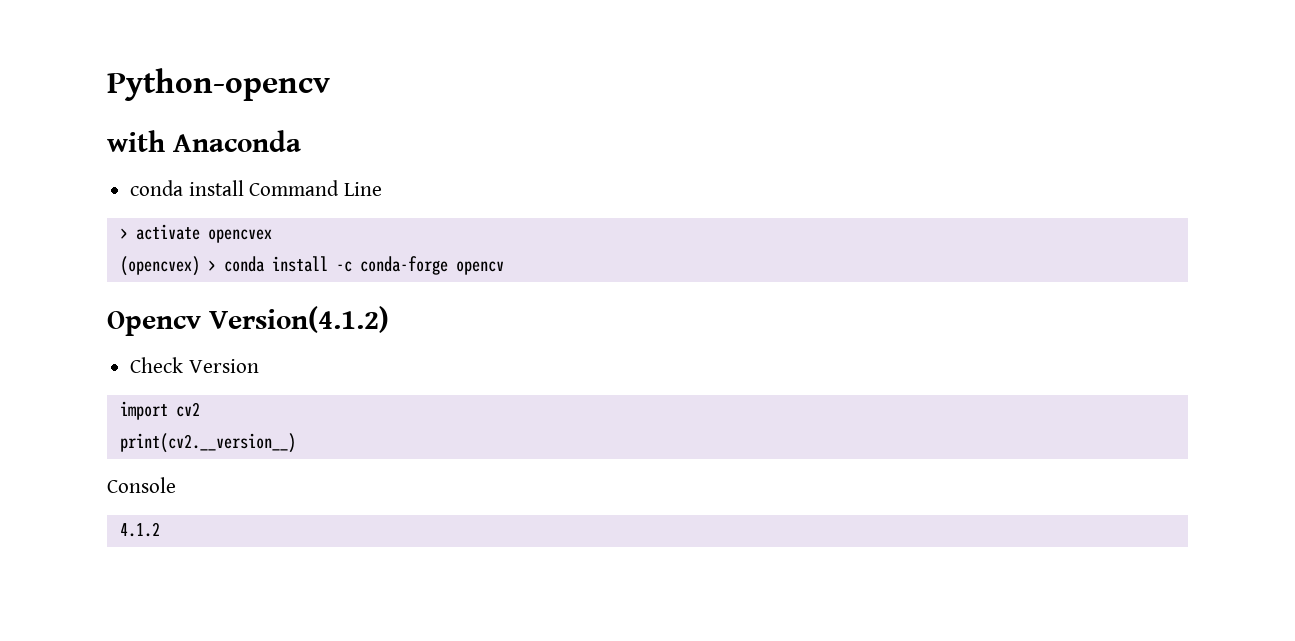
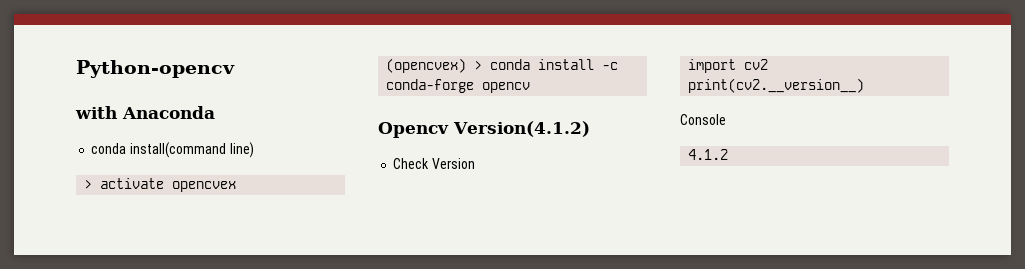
[188,180,383,196] install Command Line -> [130,142,254,158] install(command line)

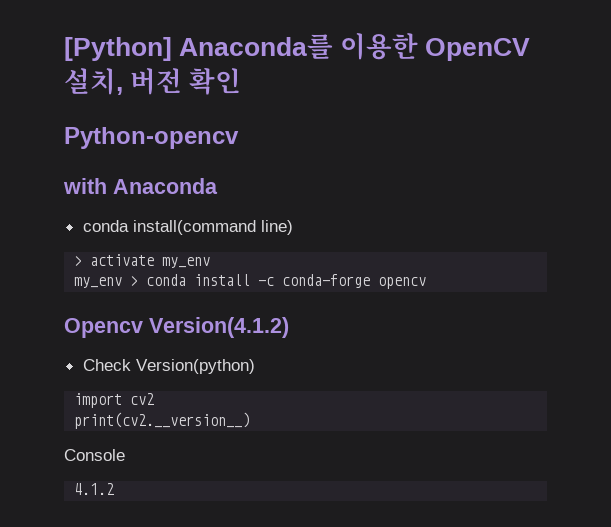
(76, 69) none -> [64,33,531,61] [64,68,242,95] [Python] Anaconda를 이용한 OpenCV 설치, 버전 확인 //
[172,181,237,192] [386,58,467,73] opencvex // (opencvex) -> [162,257,211,268] [74,277,123,288] my_env // my_env
[432,158,476,169] Version -> [135,359,255,374] Version(python)

